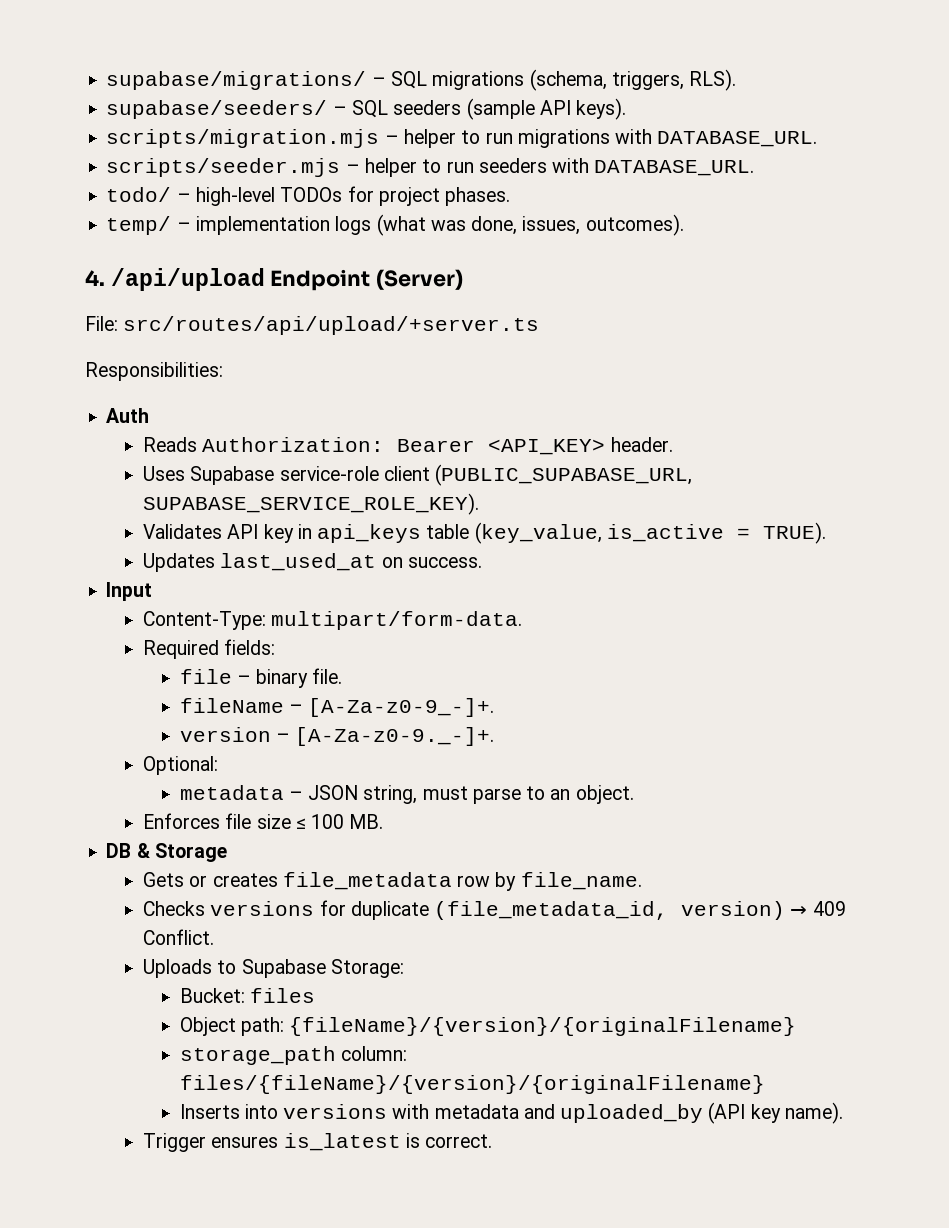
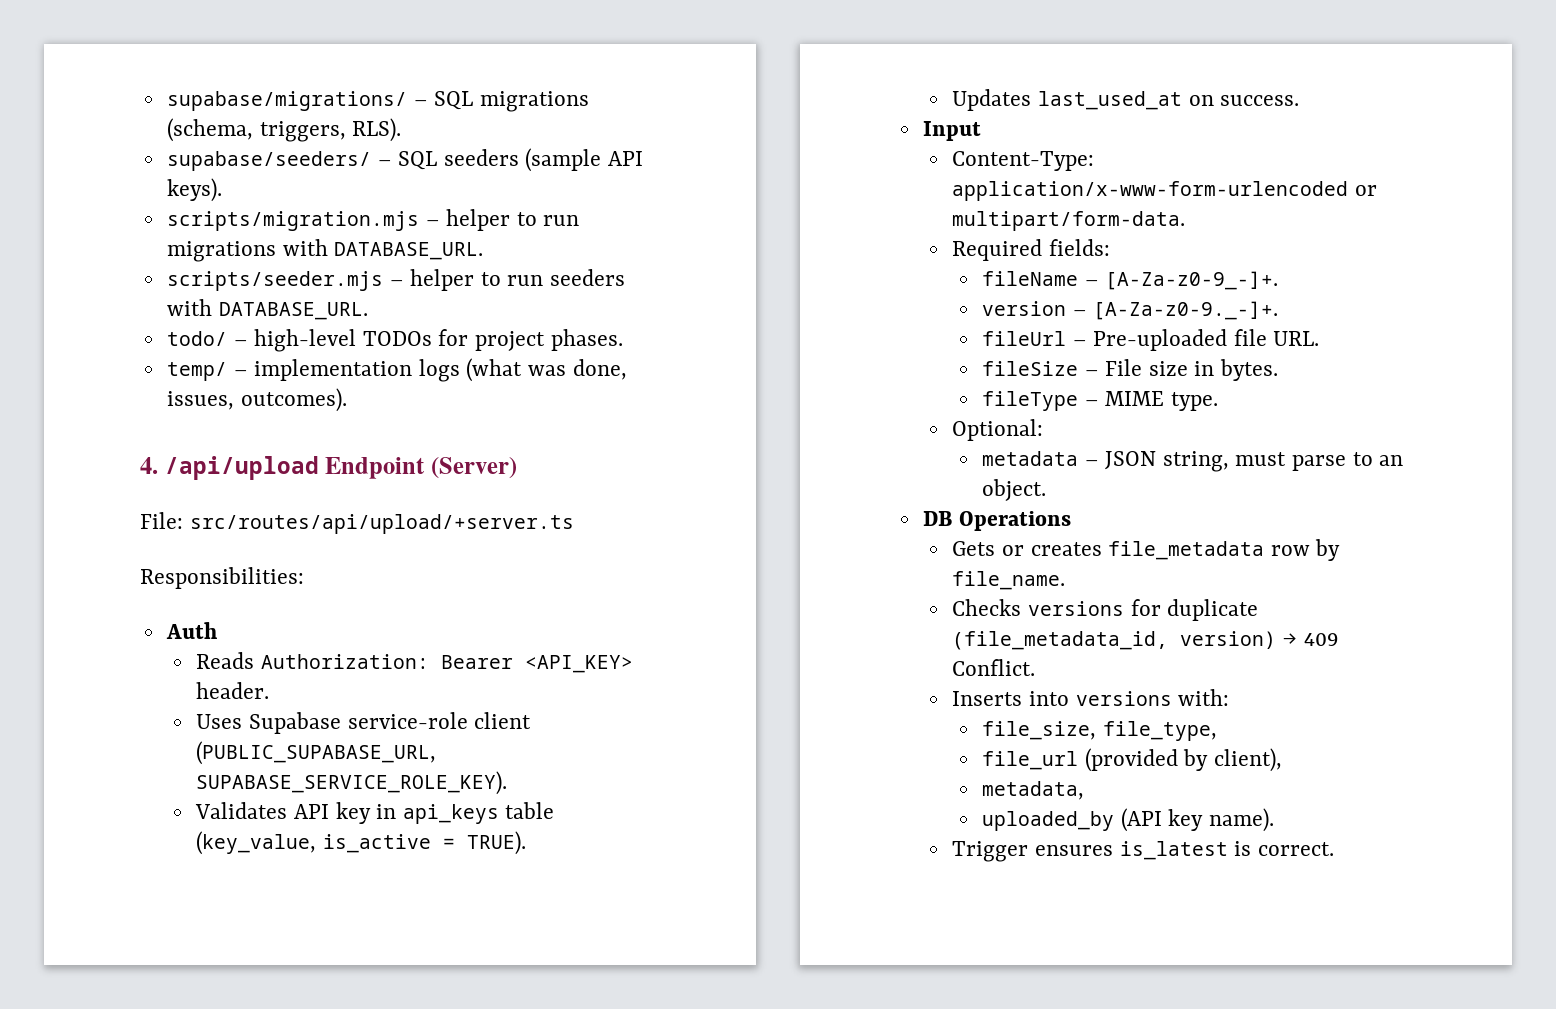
(267, 620) none -> [952,181,1378,201] application/x-www-form-urlencoded or
[179,668,343,688] // file – binary file. -> (1111, 247) none
(495, 736) none -> [981,329,1320,351] [981,359,1278,381] [981,391,1218,411] // fileUrl – Pre-uploaded file URL. // fileSize – File size in bytes. // fileType – MIME type.
[143,813,384,829] // Enforces file size ≤ 100 MB. -> (1046, 490) none
[136,843,227,862] & Storage -> [958,511,1071,531] Operations
[143,959,404,978] [179,988,315,1003] [179,1017,797,1036] [179,1046,407,1065] [179,1075,765,1094] [179,1104,555,1119] Uploads to Supabase Storage: // Bucket: files // Object path: {fileName}/{version}/{originalFilename} // storage_path column: files/{fileName}/{version}/{originalFilename} // Inserts into versions with metadata and -> [952,689,1230,706] [981,721,1217,741] [981,748,1282,772] [981,781,1084,800] Inserts into versions with: // file_size, file_type, // file_url (provided by client), // metadata, //

